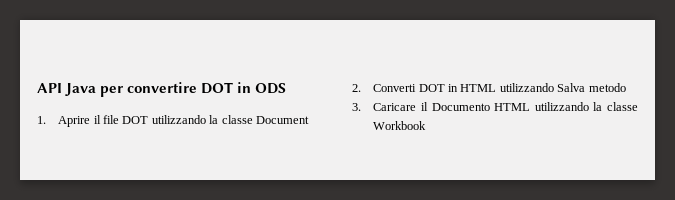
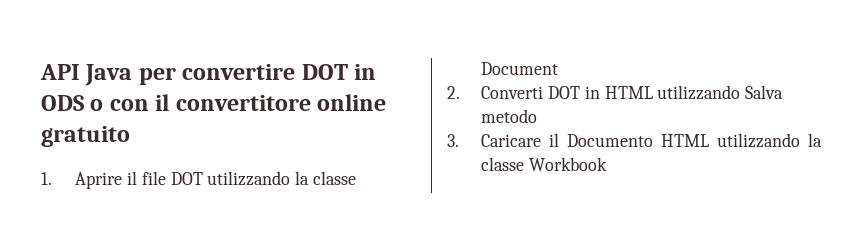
(287, 88) none -> [90,94,387,111] [41,126,130,147] o con il convertitore online gratuito

